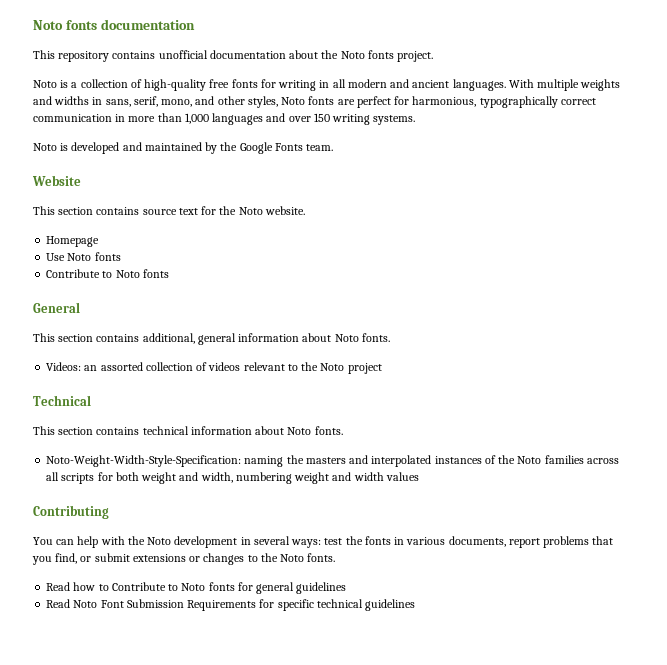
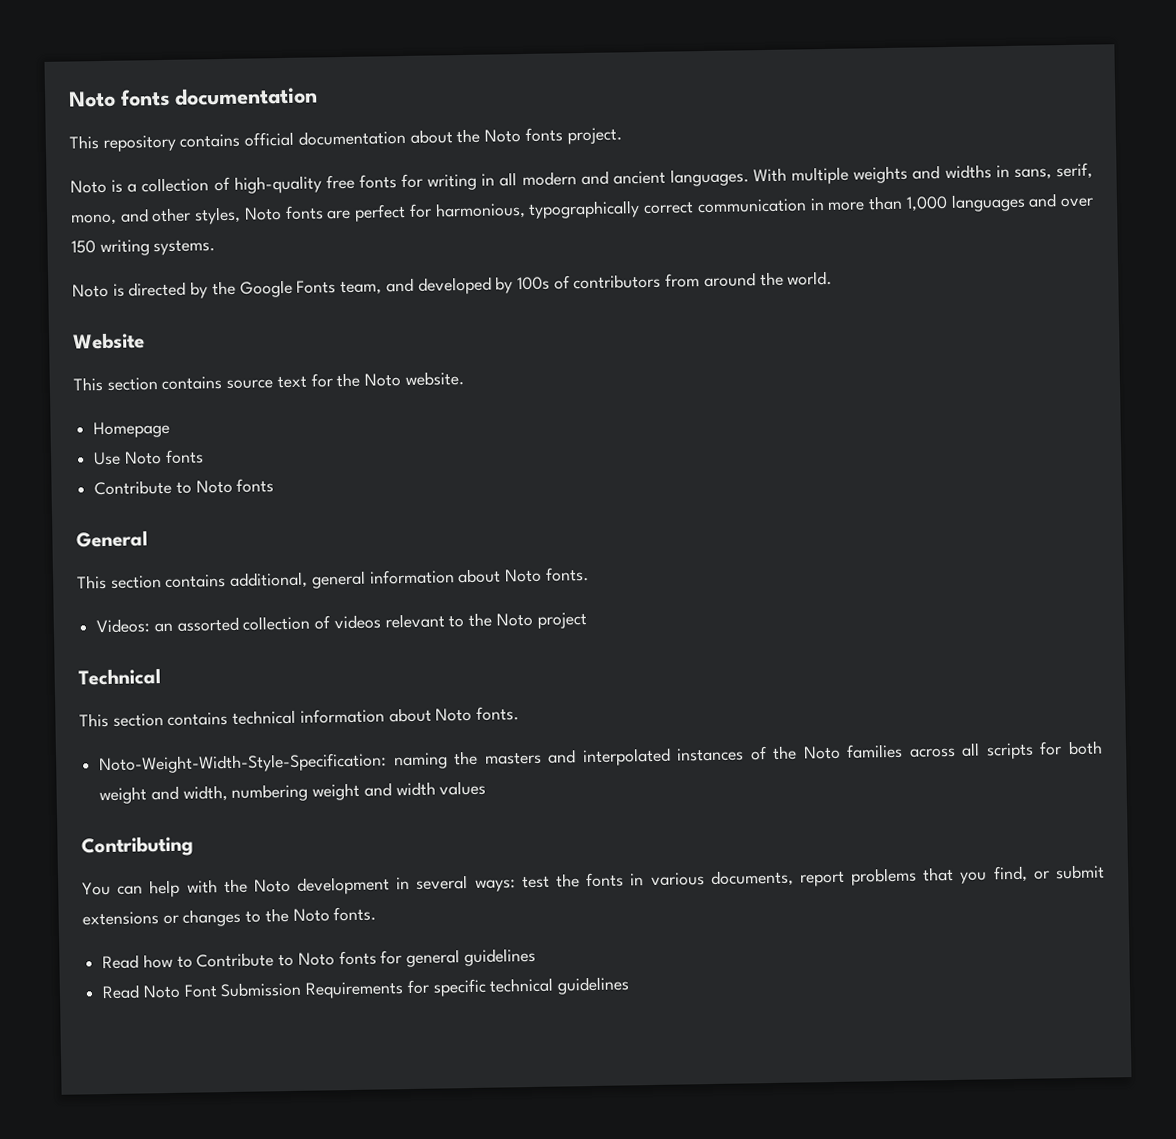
[158,50,208,59] unofficial -> [244,131,295,147] official
[71,142,202,154] developed and maintained -> [128,281,187,297] directed
[306,144,334,151] team. -> [340,270,833,296] team, and developed by 100s of contributors from around the world.

